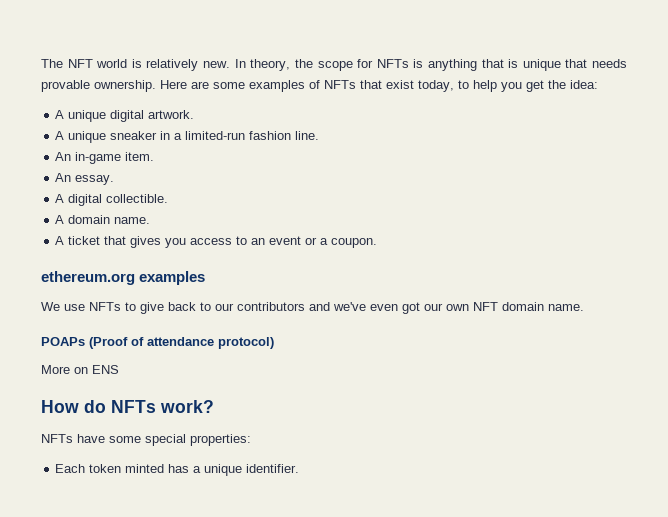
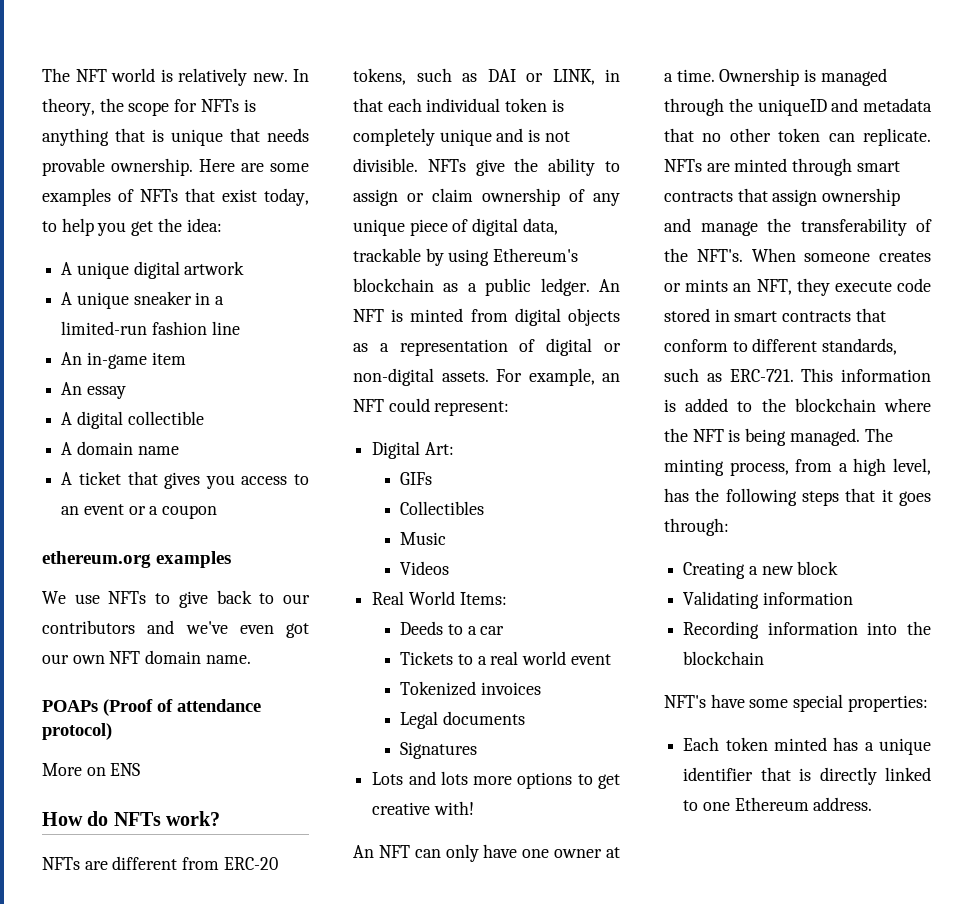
[148,110,195,119] artwork. -> [184,261,245,275] artwork
[295,131,320,140] line. -> [211,321,240,335] line
[125,152,155,161] [55,173,115,185] item. // An essay. -> [151,352,186,365] [61,382,126,399] item // An essay
[106,194,169,203] collectible. -> [127,411,204,425] collectible
[114,217,151,224] name. -> [137,446,179,455] name
[331,238,378,248] coupon. -> [162,505,218,519] coupon
(73, 438) none -> [84,856,278,870] [353,68,620,85] [353,98,564,112] [353,128,570,146] [353,158,620,176] [353,188,620,206] [353,218,558,236] [353,248,579,266] [353,278,620,296] [353,308,620,326] [353,338,621,356] [353,368,620,386] [353,398,510,416] [372,441,454,459] [400,472,433,485] [400,501,485,515] [400,532,447,545] [400,561,450,575] [372,591,507,605] [400,621,505,635] [400,651,611,665] [400,681,542,696] [400,711,526,729] [400,742,478,759] [372,771,620,789] [372,801,474,815] [353,844,620,862] [664,68,887,86] [664,98,932,116] [664,128,931,146] [664,158,900,176] [664,188,901,206] [664,218,932,236] [664,248,931,262] [664,278,931,296] [664,308,886,322] [664,338,898,355] [664,368,931,382] [664,398,931,412] [664,428,893,446] [664,458,931,476] [664,488,931,506] [664,518,729,536] [683,561,839,579] [683,591,853,609] [683,621,931,639] [683,651,765,665] [664,695,706,708] are different from ERC-20 tokens, such as DAI or LINK, in that each individual token is completely unique and is not divisible. NFTs give the ability to assign or claim ownership of any unique piece of digital data, trackable by using Ethereum's blockchain as a public ledger. An NFT is minted from digital objects as a representation of digital or non-digital assets. For example, an NFT could represent: // Digital Art: // GIFs // Collectibles // Music // Videos // Real World Items: // Deeds to a car // Tickets to a real world event // Tokenized invoices // Legal documents // Signatures // Lots and lots more options to get creative with! // An NFT can only have one owner at a time. Ownership is managed through the uniqueID and metadata that no other token can replicate. NFTs are minted through smart contracts that assign ownership and manage the transferability of the NFT's. When someone creates or mints an NFT, they execute code stored in smart contracts that conform to different standards, such as ERC-721. This information is added to the blockchain where the NFT is being managed. The minting process, from a high level, has the following steps that it goes through: // Creating a new block // Validating information // Recording information into the blockchain // NFT's
[246,464,300,473] identifier. -> [683,767,931,785] [683,797,873,811] identifier that is directly linked to one Ethereum address.

